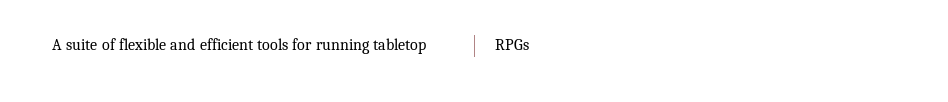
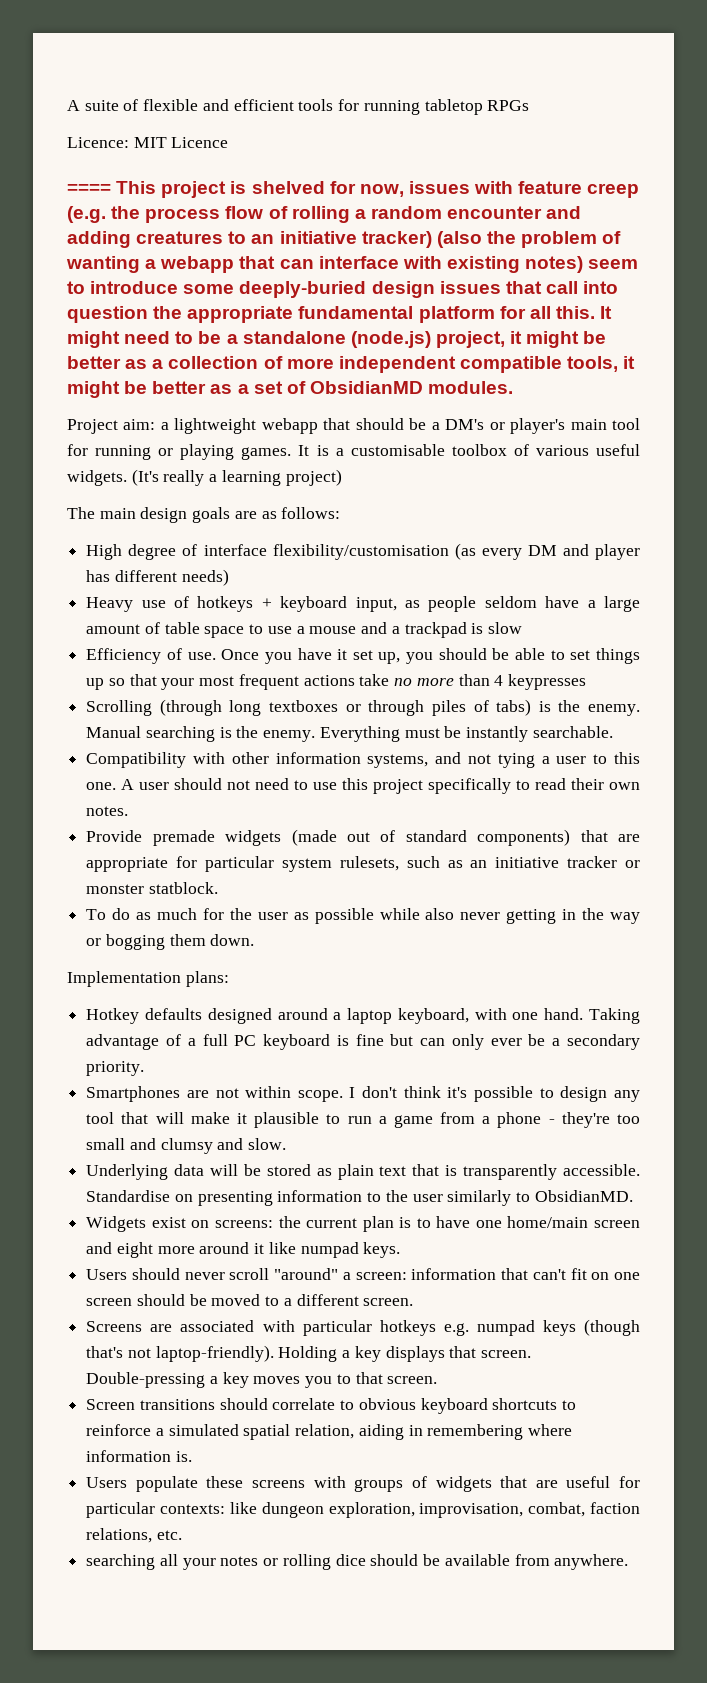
(529, 44) none -> [67,137,229,148] [67,181,640,198] [67,206,582,223] [67,231,622,248] [66,256,639,273] [67,281,619,298] [67,306,613,323] [67,331,607,348] [67,356,636,373] [67,381,514,398] [67,418,640,434] [67,444,640,460] [67,469,342,486] [67,507,341,523] [86,543,640,560] [86,569,229,586] [86,596,640,612] [86,622,522,638] [86,648,640,664] [86,674,586,690] [86,699,641,716] [86,726,613,742] [86,752,640,768] [86,778,640,794] [86,806,129,816] [86,829,640,846] [86,856,640,872] [86,882,218,894] [86,908,640,924] [86,934,255,950] [67,971,229,987] [86,1008,640,1024] [86,1034,641,1050] [86,1061,145,1076] [86,1086,640,1102] [86,1112,640,1128] [86,1138,287,1154] [86,1164,640,1180] [86,1190,633,1206] [86,1216,640,1232] [86,1242,401,1258] [86,1268,640,1280] [86,1294,414,1306] [86,1319,640,1336] [86,1345,532,1362] [86,1372,438,1388] [86,1398,577,1414] [86,1424,573,1440] [86,1450,192,1462] [86,1476,641,1492] [86,1502,640,1518] [86,1528,182,1543] [86,1554,629,1570] // Licence: MIT Licence // ==== This project is shelved for now, issues with feature creep (e.g. the process flow of rolling a random encounter and adding creatures to an initiative tracker) (also the problem of wanting a webapp that can interface with existing notes) seem to introduce some deeply-buried design issues that call into question the appropriate fundamental platform for all this. It might need to be a standalone (node.js) project, it might be better as a collection of more independent compatible tools, it might be better as a set of ObsidianMD modules. // Project aim: a lightweight webapp that should be a DM's or player's main tool for running or playing games. It is a customisable toolbox of various useful widgets. (It's really a learning project) // The main design goals are as follows: // High degree of interface flexibility/customisation (as every DM and player has different needs) // Heavy use of hotkeys + keyboard input, as people seldom have a large amount of table space to use a mouse and a trackpad is slow // Efficiency of use. Once you have it set up, you should be able to set things up so that your most frequent actions take no more than 4 keypresses // Scrolling (through long textboxes or through piles of tabs) is the enemy. Manual searching is the enemy. Everything must be instantly searchable. // Compatibility with other information systems, and not tying a user to this one. A user should not need to use this project specifically to read their own notes. // Provide premade widgets (made out of standard components) that are appropriate for particular system rulesets, such as an initiative tracker or monster statblock. // To do as much for the user as possible while also never getting in the way or bogging them down. // Implementation plans: // Hotkey defaults designed around a laptop keyboard, with one hand. Taking advantage of a full PC keyboard is fine but can only ever be a secondary priority. // Smartphones are not within scope. I don't think it's possible to design any tool that will make it plausible to run a game from a phone - they're too small and clumsy and slow. // Underlying data will be stored as plain text that is transparently accessible. Standardise on presenting information to the user similarly to ObsidianMD. // Widgets exist on screens: the current plan is to have one home/main screen and eight more around it like numpad keys. // Users should never scroll "around" a screen: information that can't fit on one screen should be moved to a different screen. // Screens are associated with particular hotkeys e.g. numpad keys (though that's not laptop-friendly). Holding a key displays that screen. Double-pressing a key moves you to that screen. // Screen transitions should correlate to obvious keyboard shortcuts to reinforce a simulated spatial relation, aiding in remembering where information is. // Users populate these screens with groups of widgets that are useful for particular contexts: like dungeon exploration, improvisation, combat, faction relations, etc. // searching all your notes or rolling dice should be available from anywhere.

